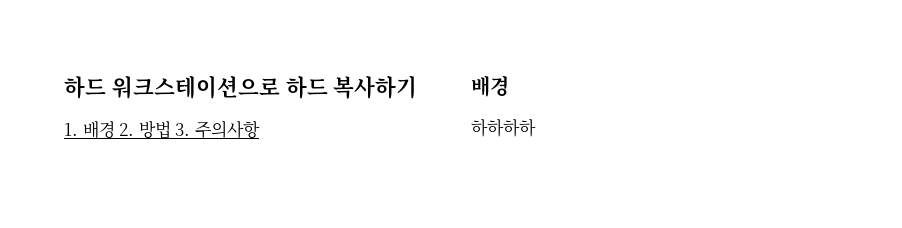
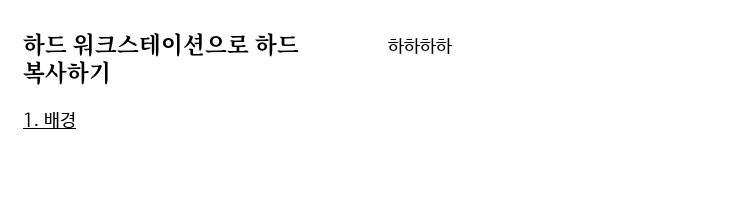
[119,120,260,139] [471,75,509,97] 2. 방법 3. 주의사항 // 배경 -> (76, 120) none

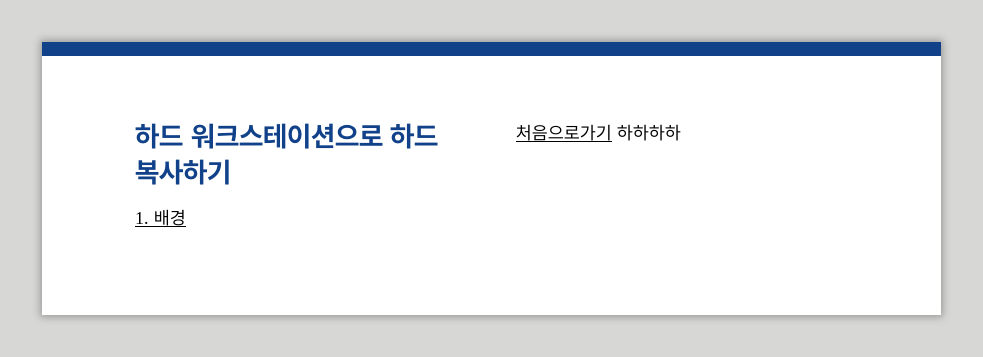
(76, 120) none -> [516,124,612,141] 처음으로가기

